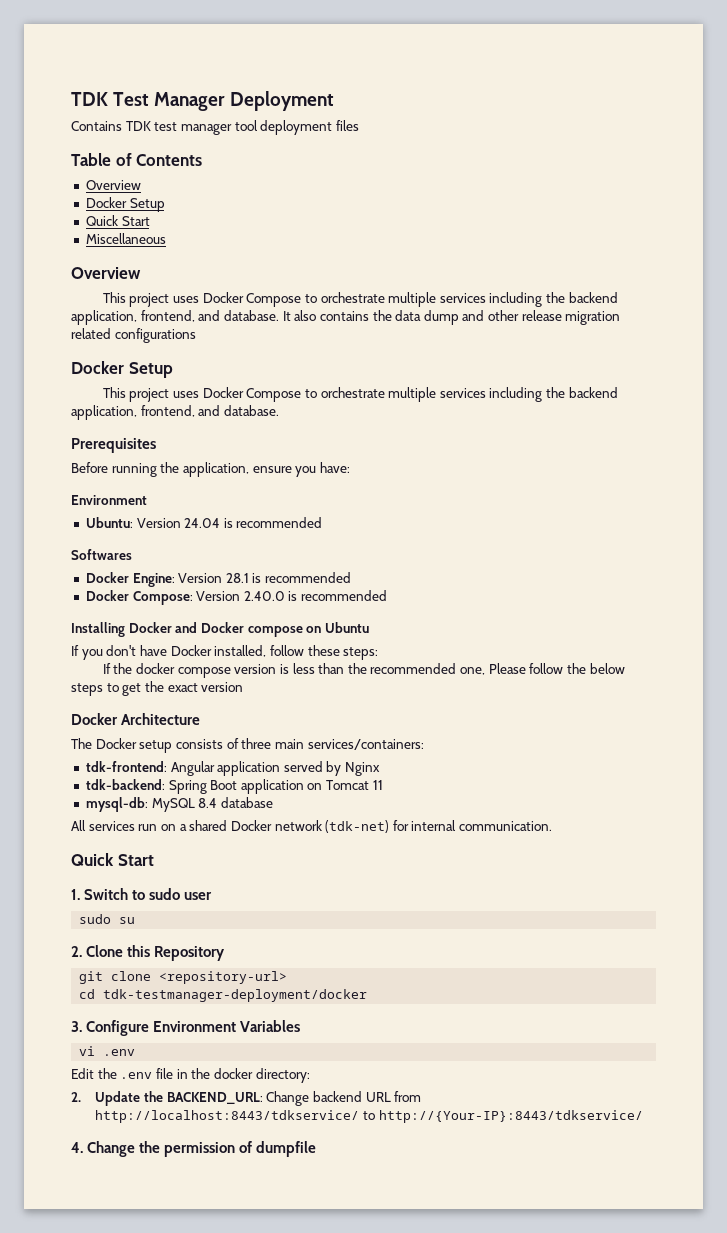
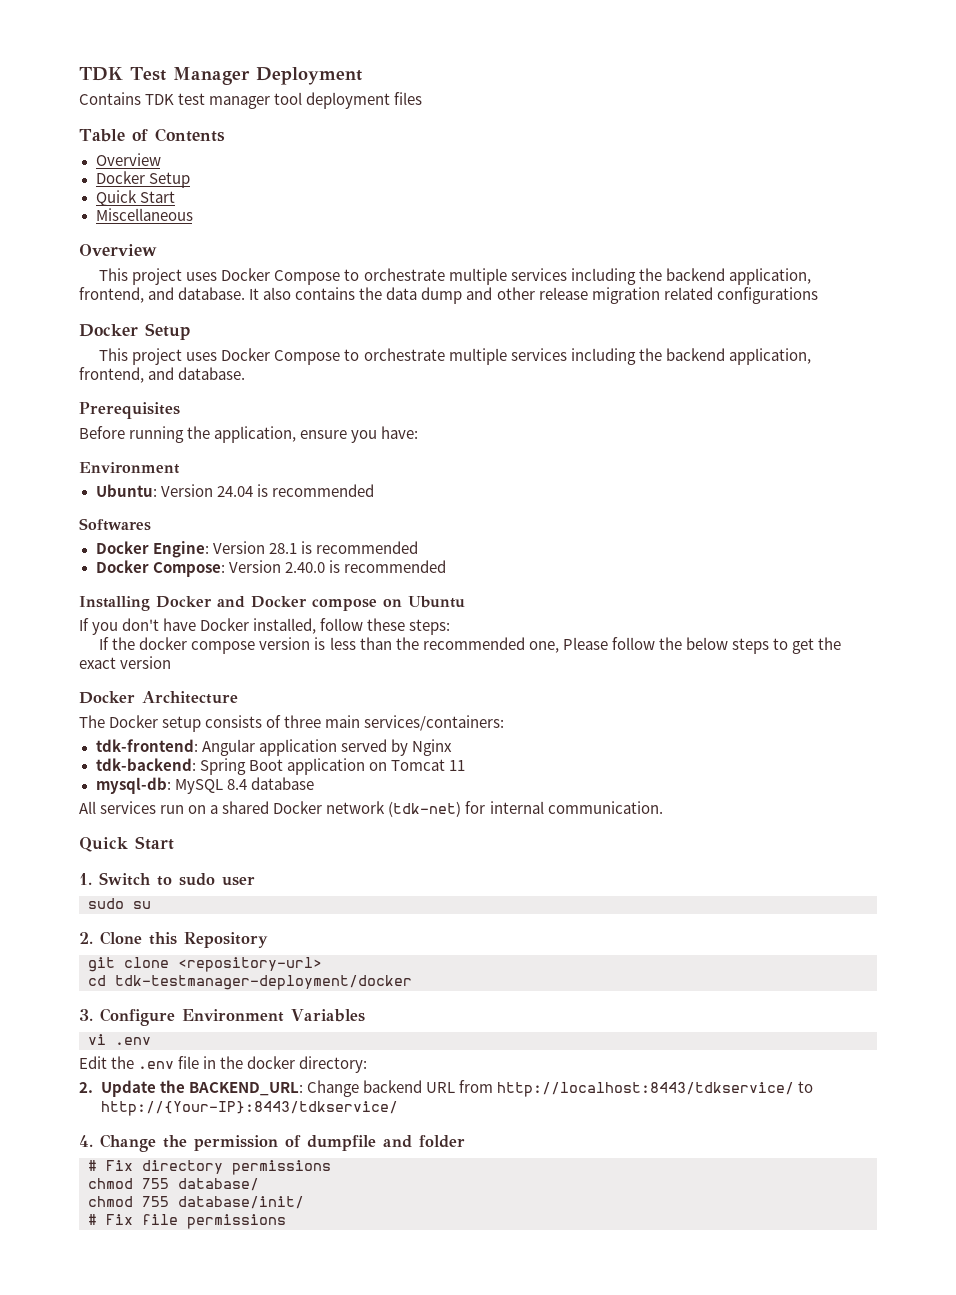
(317, 1149) none -> [383,1135,465,1148] [88,1160,331,1175] [88,1178,259,1191] [88,1196,304,1209] [88,1214,286,1229] and folder // # Fix directory permissions // chmod 755 database/ // chmod 755 database/init/ // # Fix file permissions

